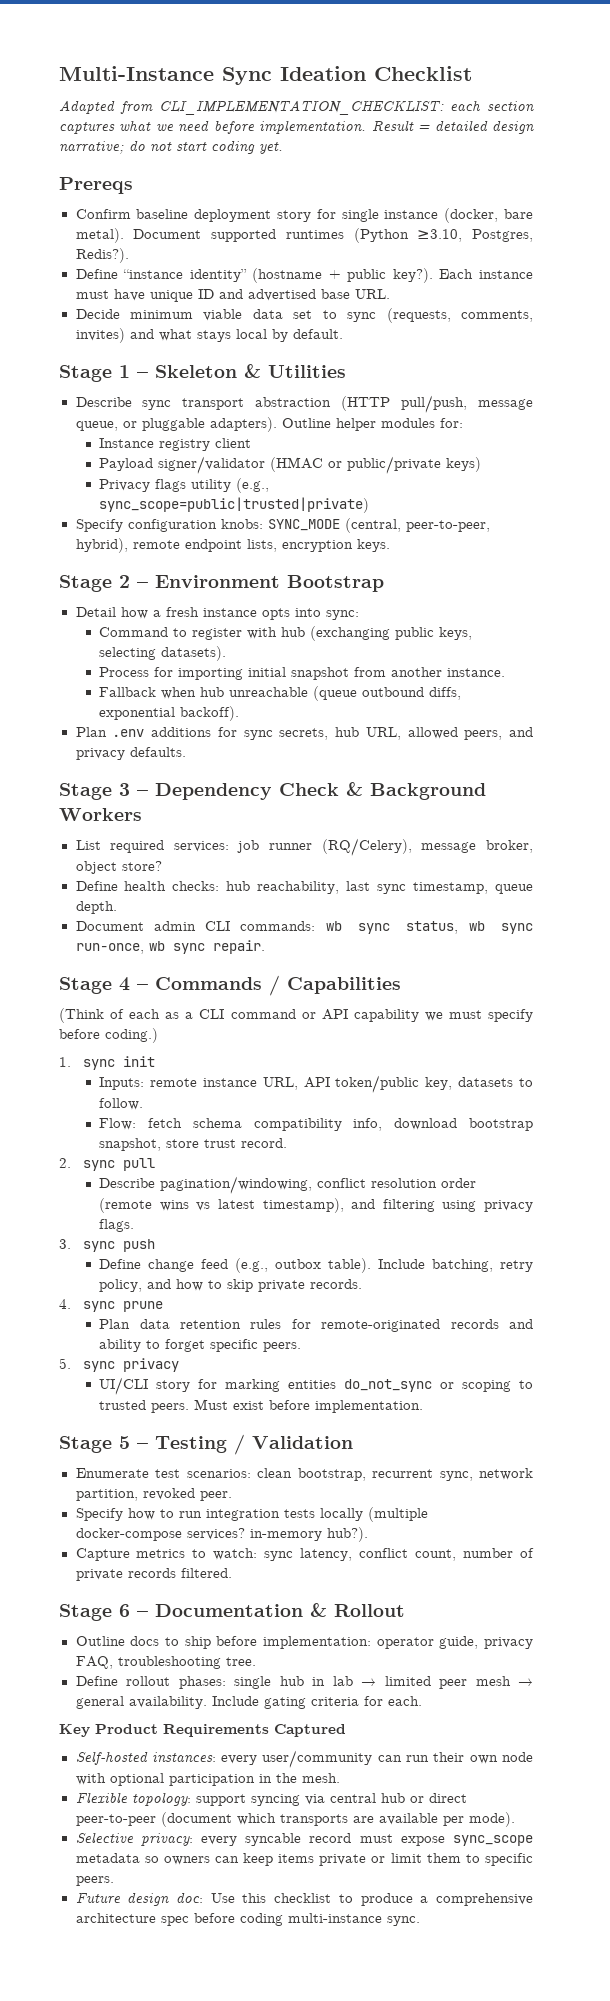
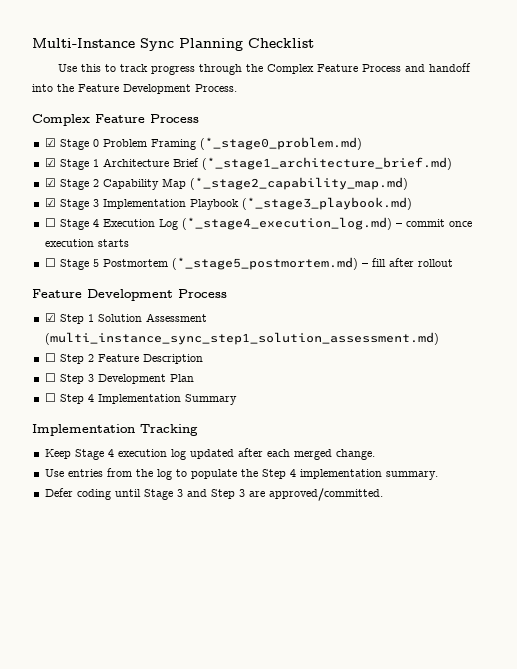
[280,66,366,81] Ideation -> [179,38,243,51] Planning
[59,100,534,115] [59,120,534,134] [59,140,283,154] [59,177,133,194] [75,208,533,223] [75,228,533,243] [75,248,129,263] [75,268,533,283] [75,289,390,302] [75,308,533,323] [75,328,343,343] [59,364,346,382] [75,395,533,413] [75,417,463,432] [99,438,252,451] [99,456,482,474] [99,478,270,493] [99,497,370,513] [75,518,490,533] [75,538,390,553] [59,575,384,592] [75,607,359,620] [99,626,473,641] [99,646,227,661] [99,667,506,680] [99,686,462,701] [99,706,240,721] [75,727,533,740] [75,747,186,760] [59,782,486,800] [59,808,142,821] [75,838,533,856] [75,861,162,874] [75,881,533,894] [75,901,117,914] [75,921,533,934] [75,940,265,954] [59,975,401,996] [59,1008,533,1023] [59,1028,158,1043] [59,1056,155,1070] [99,1075,534,1093] [99,1098,144,1110] [99,1118,533,1131] [99,1138,288,1151] [59,1158,155,1171] [99,1176,477,1194] [99,1198,534,1213] [99,1219,135,1232] [59,1239,155,1252] [99,1258,534,1273] [99,1279,363,1292] [59,1299,163,1312] [99,1319,533,1332] [99,1339,302,1352] [59,1358,179,1372] [99,1377,534,1395] [99,1399,424,1413] [59,1434,353,1455] [75,1468,533,1481] [75,1488,232,1501] [75,1507,428,1522] [75,1527,368,1542] [75,1548,535,1561] [75,1568,232,1581] [59,1603,405,1621] [75,1636,533,1649] [75,1656,256,1669] [75,1676,533,1689] [75,1696,422,1709] [59,1724,346,1737] [75,1750,533,1768] [75,1773,340,1786] [75,1792,467,1806] [75,1812,515,1827] [75,1832,533,1846] [75,1853,533,1866] [75,1876,114,1886] [75,1892,533,1906] [75,1913,420,1926] Adapted from CLI_IMPLEMENTATION_CHECKLIST: each section captures what we need before implementation. Result = detailed design narrative; do not start coding yet. // Prereqs // Confirm baseline deployment story for single instance (docker, bare metal). Document supported runtimes (Python ≥3.10, Postgres, Redis?). // Define “instance identity” (hostname + public key?). Each instance must have unique ID and advertised base URL. // Decide minimum viable data set to sync (requests, comments, invites) and what stays local by default. // Stage 1 – Skeleton & Utilities // Describe sync transport abstraction (HTTP pull/push, message queue, or pluggable adapters). Outline helper modules for: // Instance registry client // Payload signer/validator (HMAC or public/private keys) // Privacy flags utility (e.g., sync_scope=public|trusted|private) // Specify configuration knobs: SYNC_MODE (central, peer-to-peer, hybrid), remote endpoint lists, encryption keys. // Stage 2 – Environment Bootstrap // Detail how a fresh instance opts into sync: // Command to register with hub (exchanging public keys, selecting datasets). // Process for importing initial snapshot from another instance. // Fallback when hub unreachable (queue outbound diffs, exponential backoff). // Plan .env additions for sync secrets, hub URL, allowed peers, and privacy defaults. // Stage 3 – Dependency Check & Background Workers // List required services: job runner (RQ/Celery), message broker, object store? // Define health checks: hub reachability, last sync timestamp, queue depth. // Document admin CLI commands: wb sync status, wb sync run-once, wb sync repair. // Stage 4 – Commands / Capabilities // (Think of each as a CLI command or API capability we must specify before coding.) // 1. sync init // Inputs: remote instance URL, API token/public key, datasets to follow. // Flow: fetch schema compatibility info, download bootstrap snapshot, store trust record. // 2. sync pull // Describe pagination/windowing, conflict resolution order (remote wins vs latest timestamp), and filtering using privacy flags. // 3. sync push // Define change feed (e.g., outbox table). Include batching, retry policy, and how to skip private records. // 4. sync prune // Plan data retention rules for remote-originated records and ability to forget specific peers. // 5. sync privacy // UI/CLI story for marking entities do_not_sync or scoping to trusted peers. Must exist before implementation. // Stage 5 – Testing / Validation // Enumerate test scenarios: clean bootstrap, recurrent sync, network partition, revoked peer. // Specify how to run integration tests locally (multiple docker-compose services? in-memory hub?). // Capture metrics to watch: sync latency, conflict count, number of private records filtered. // Stage 6 – Documentation & Rollout // Outline docs to ship before implementation: operator guide, privacy FAQ, troubleshooting tree. // Define rollout phases: single hub in lab → limited peer mesh → general availability. Include gating criteria for each. // Key Product Requirements Captured // Self-hosted instances: every user/community can run their own node with optional participation in the mesh. // Flexible topology: support syncing via central hub or direct peer-to-peer (document which transports are available per mode). // Selective privacy: every syncable record must expose sync_scope metadata so owners can keep items private or limit them to specific peers. // Future design doc: Use this checklist to produce a comprehensive architecture spec before coding multi-instance sync. -> [57,63,471,75] [32,84,237,94] [32,114,199,126] [44,137,362,150] [44,157,452,170] [44,177,408,190] [44,197,412,210] [44,217,472,230] [44,239,129,247] [44,257,453,270] [32,289,227,301] [44,313,207,324] [44,332,439,345] [44,353,203,364] [44,373,194,384] [44,393,237,405] [32,424,198,436] [44,448,375,460] [44,468,438,480] [44,488,383,501] Use this to track progress through the Complex Feature Process and handoff into the Feature Development Process. // Complex Feature Process // ☑ Stage 0 Problem Framing (*_stage0_problem.md) // ☑ Stage 1 Architecture Brief (*_stage1_architecture_brief.md) // ☑ Stage 2 Capability Map (*_stage2_capability_map.md) // ☑ Stage 3 Implementation Playbook (*_stage3_playbook.md) // ☐ Stage 4 Execution Log (*_stage4_execution_log.md) – commit once execution starts // ☐ Stage 5 Postmortem (*_stage5_postmortem.md) – fill after rollout // Feature Development Process // ☑ Step 1 Solution Assessment (multi_instance_sync_step1_solution_assessment.md) // ☐ Step 2 Feature Description // ☐ Step 3 Development Plan // ☐ Step 4 Implementation Summary // Implementation Tracking // Keep Stage 4 execution log updated after each merged change. // Use entries from the log to populate the Step 4 implementation summary. // Defer coding until Stage 3 and Step 3 are approved/committed.

